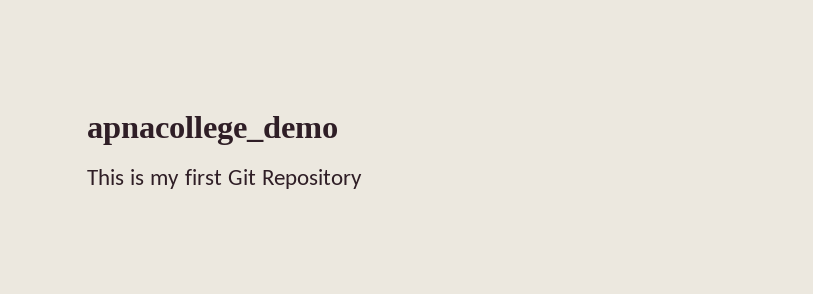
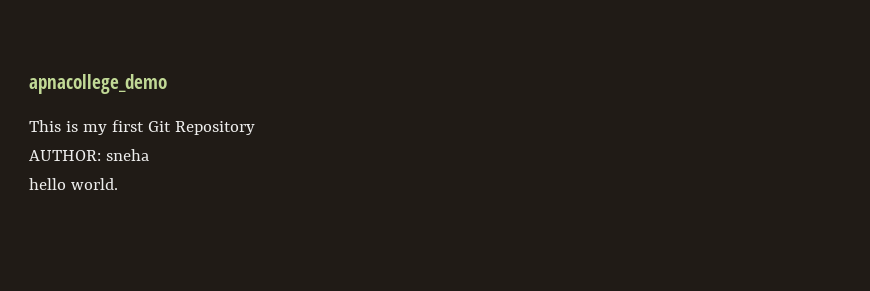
(363, 179) none -> [29,149,149,161] [29,178,118,190] // AUTHOR: sneha // hello world.

